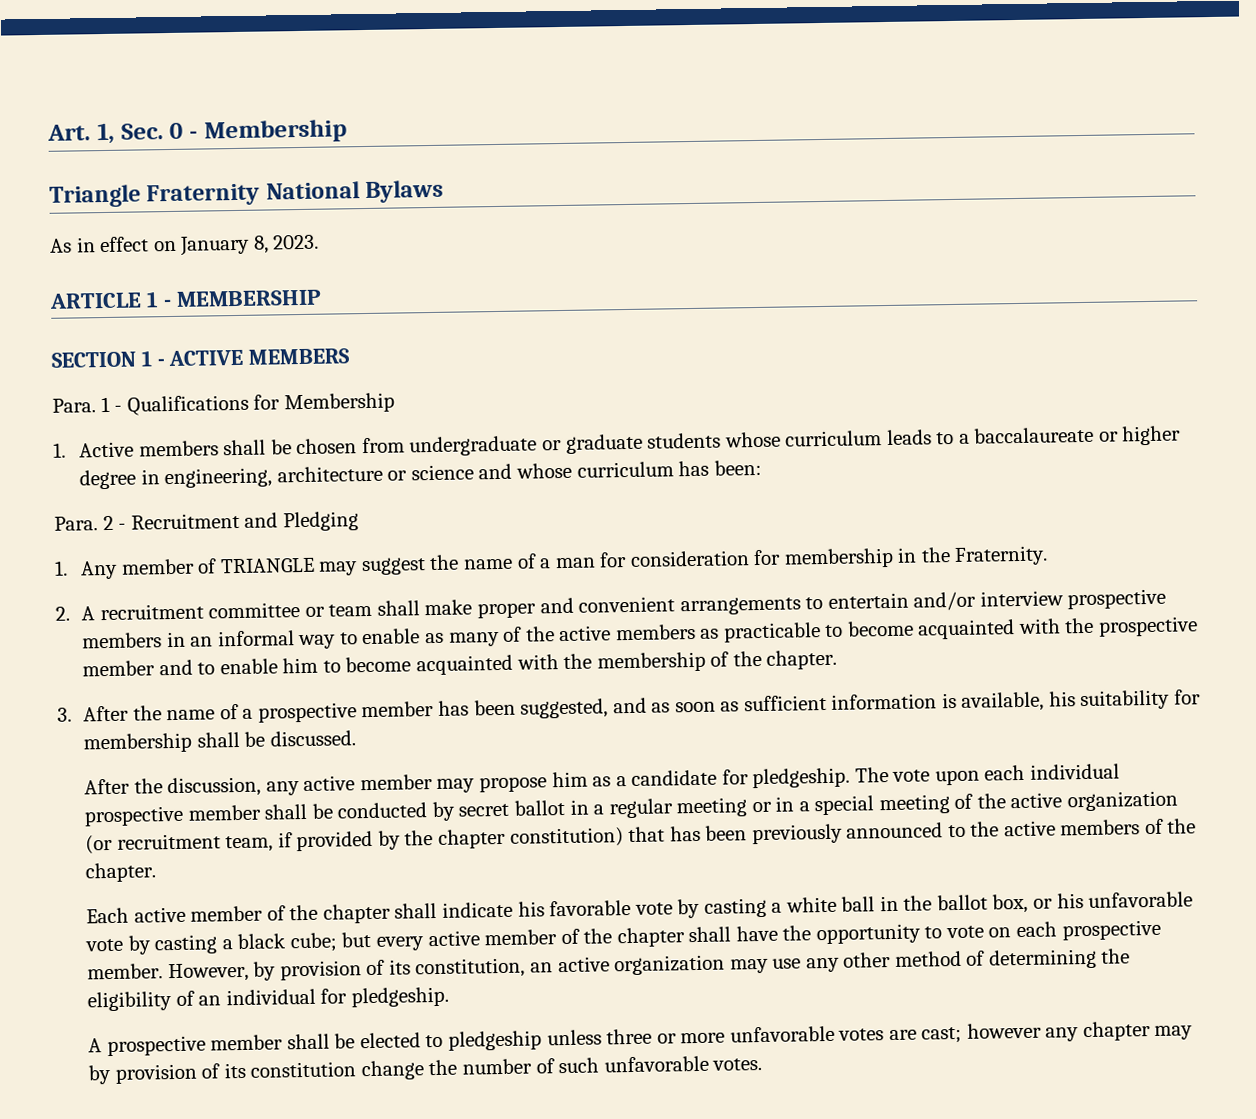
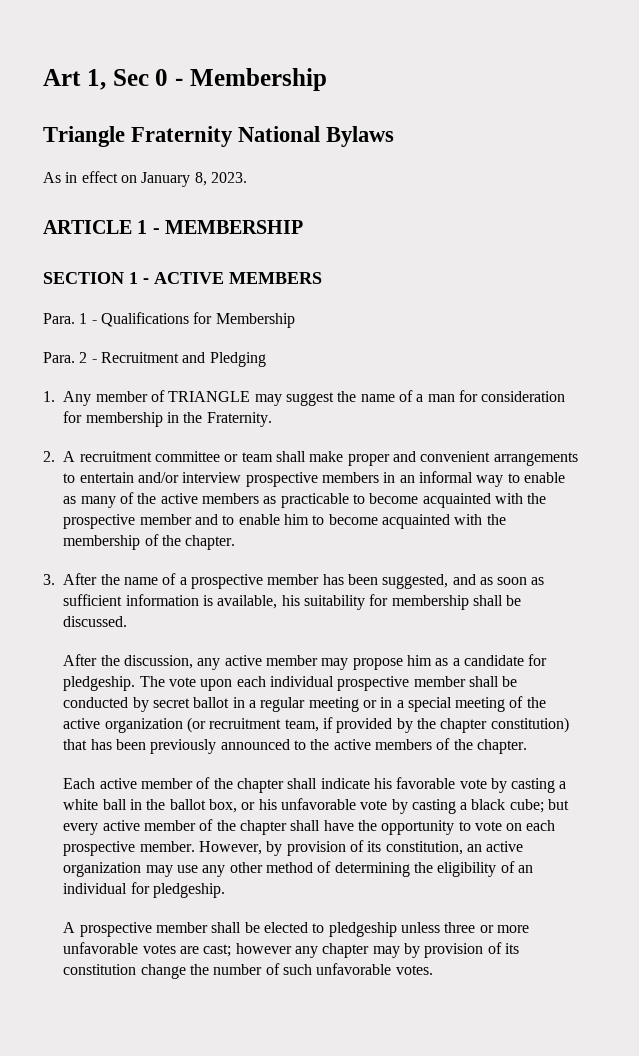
[47,122,164,145] Art. 1, Sec. -> [43,69,149,90] Art 1, Sec
[53,425,1182,458] [79,459,762,490] // 1. Active members shall be chosen from undergraduate or graduate students whose curriculum leads to a baccalaureate or higher degree in engineering, architecture or science and whose curriculum has been: -> (295, 320) none

